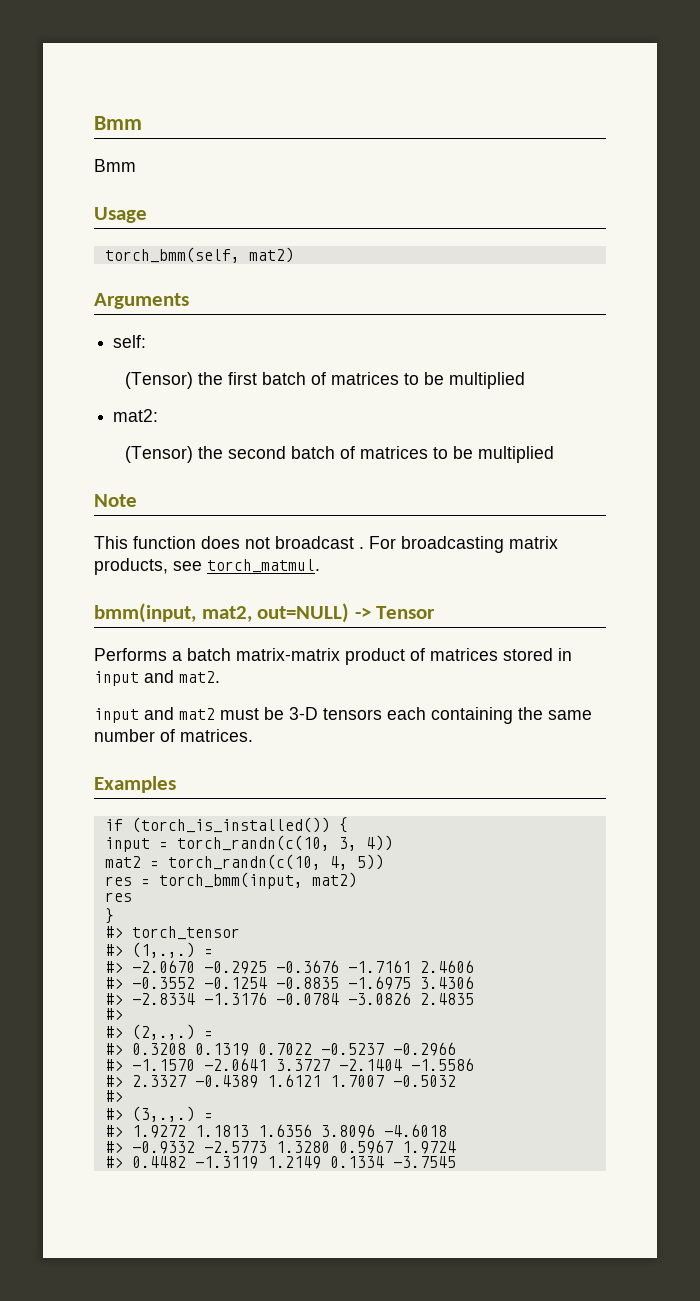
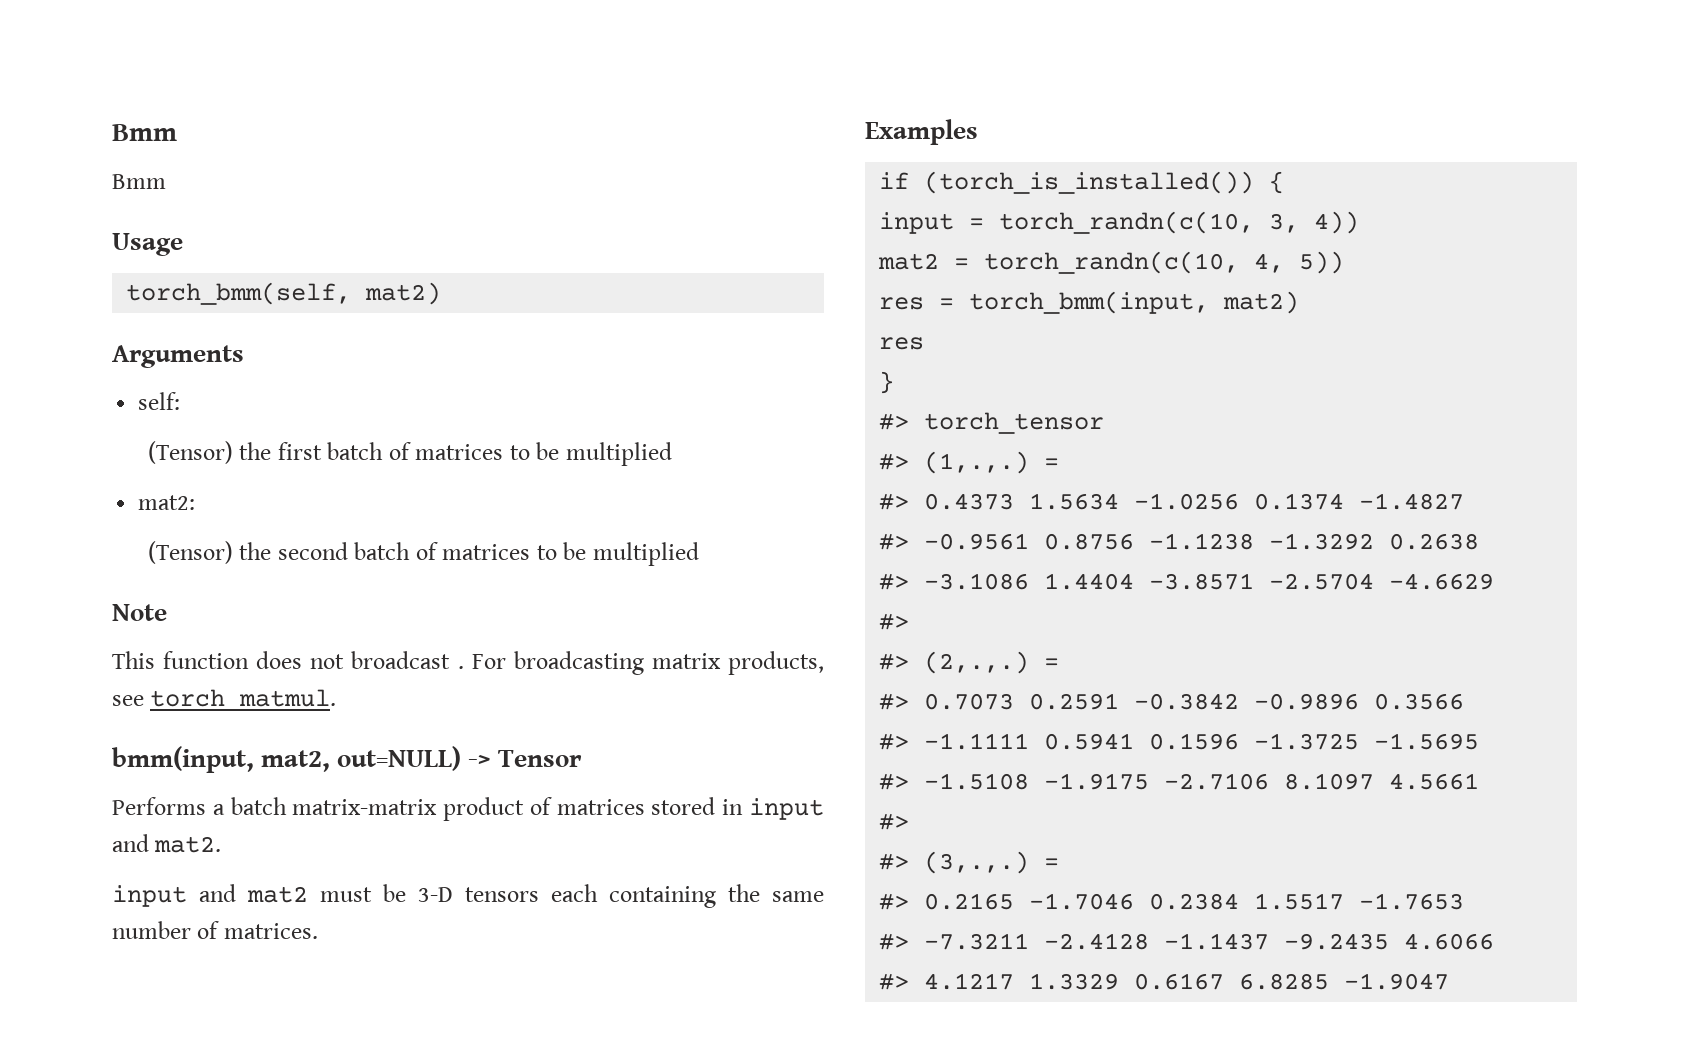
[131,960,474,974] [104,976,474,990] [104,992,474,1005] -2.0670 -0.2925 -0.3676 -1.7161 2.4606 // #> -0.3552 -0.1254 -0.8835 -1.6975 3.4306 // #> -2.8334 -1.3176 -0.0784 -3.0826 2.4835 -> [924,493,1465,510] [879,533,1480,550] [879,573,1495,590] 0.4373 1.5634 -1.0256 0.1374 -1.4827 // #> -0.9561 0.8756 -1.1238 -1.3292 0.2638 // #> -3.1086 1.4404 -3.8571 -2.5704 -4.6629
[131,1042,456,1056] [104,1058,474,1071] [104,1074,456,1088] 0.3208 0.1319 0.7022 -0.5237 -0.2966 // #> -1.1570 -2.0641 3.3727 -2.1404 -1.5586 // #> 2.3327 -0.4389 1.6121 1.7007 -0.5032 -> [924,693,1465,710] [879,733,1480,750] [879,773,1480,790] 0.7073 0.2591 -0.3842 -0.9896 0.3566 // #> -1.1111 0.5941 0.1596 -1.3725 -1.5695 // #> -1.5108 -1.9175 -2.7106 8.1097 4.5661
[131,1124,447,1138] [104,1140,456,1154] [104,1156,456,1169] 1.9272 1.1813 1.6356 3.8096 -4.6018 // #> -0.9332 -2.5773 1.3280 0.5967 1.9724 // #> 0.4482 -1.3119 1.2149 0.1334 -3.7545 -> [924,893,1465,910] [879,933,1495,950] [879,973,1450,990] 0.2165 -1.7046 0.2384 1.5517 -1.7653 // #> -7.3211 -2.4128 -1.1437 -9.2435 4.6066 // #> 4.1217 1.3329 0.6167 6.8285 -1.9047

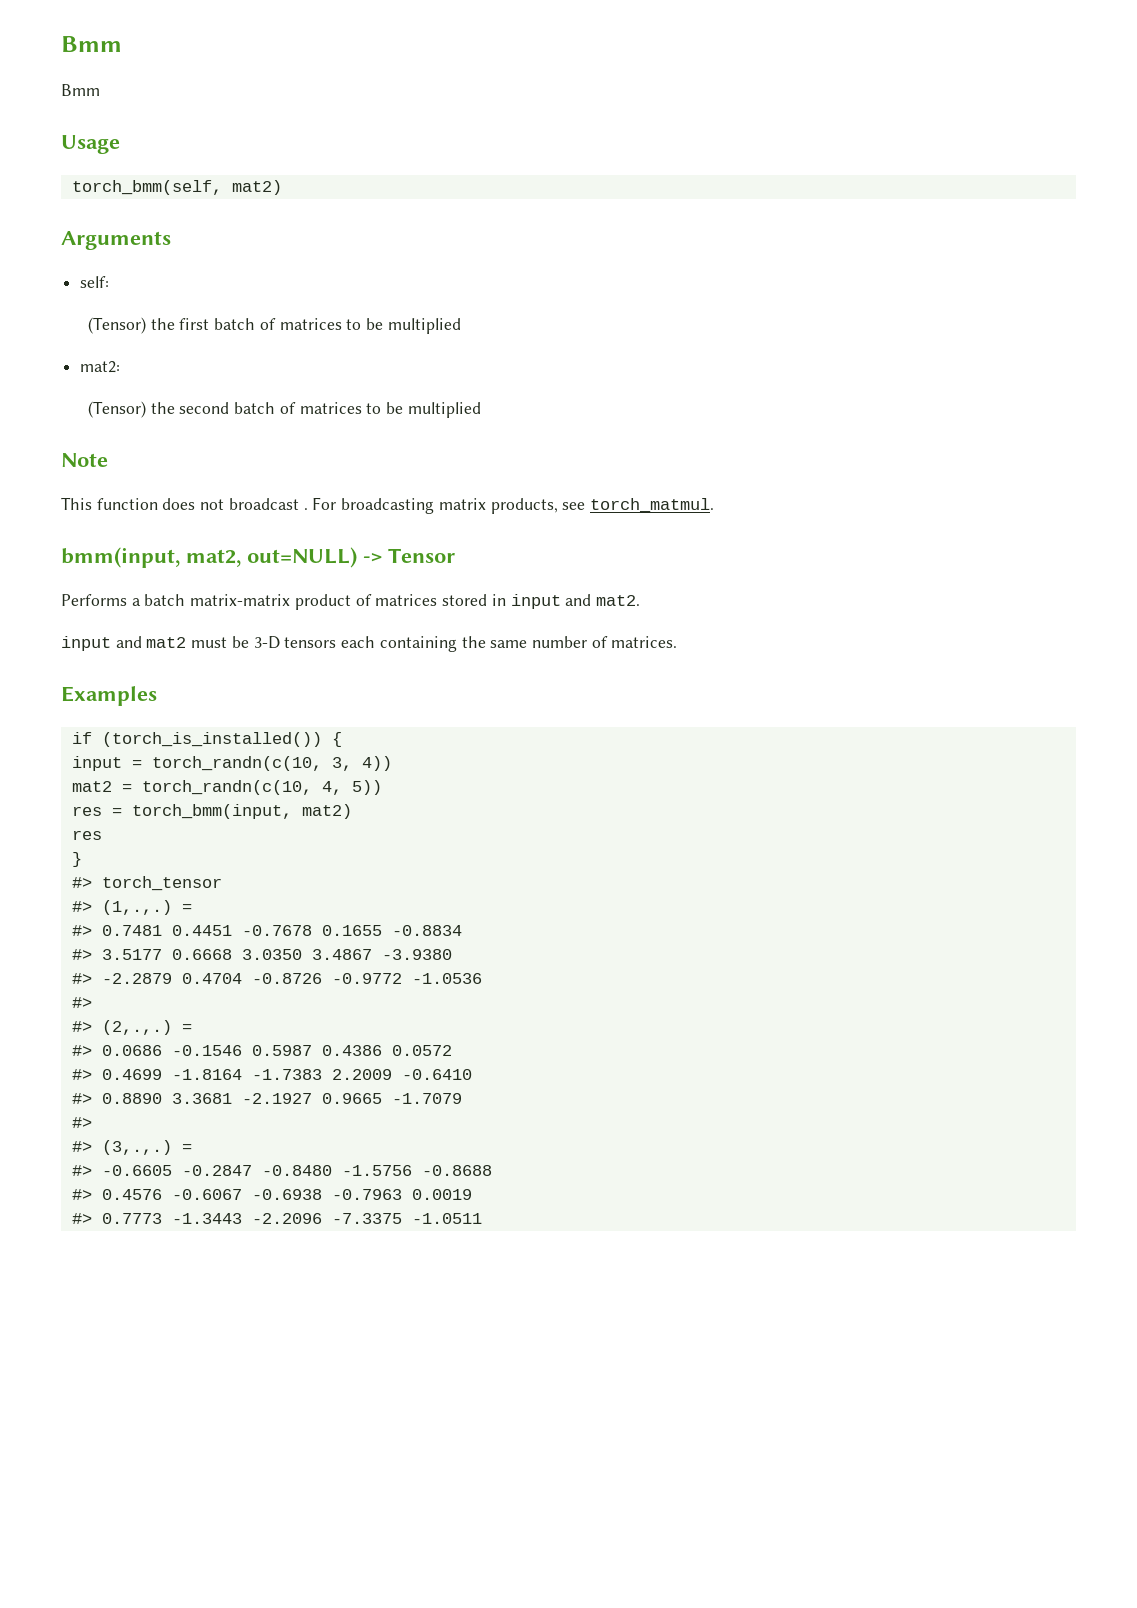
[924,493,1465,510] [879,533,1480,550] [879,573,1495,590] 0.4373 1.5634 -1.0256 0.1374 -1.4827 // #> -0.9561 0.8756 -1.1238 -1.3292 0.2638 // #> -3.1086 1.4404 -3.8571 -2.5704 -4.6629 -> [101,925,462,936] [71,949,452,960] [71,973,482,984] 0.7481 0.4451 -0.7678 0.1655 -0.8834 // #> 3.5177 0.6668 3.0350 3.4867 -3.9380 // #> -2.2879 0.4704 -0.8726 -0.9772 -1.0536
[924,693,1465,710] [879,733,1480,750] [879,773,1480,790] 0.7073 0.2591 -0.3842 -0.9896 0.3566 // #> -1.1111 0.5941 0.1596 -1.3725 -1.5695 // #> -1.5108 -1.9175 -2.7106 8.1097 4.5661 -> [101,1045,452,1056] [71,1069,472,1080] [71,1093,462,1104] 0.0686 -0.1546 0.5987 0.4386 0.0572 // #> 0.4699 -1.8164 -1.7383 2.2009 -0.6410 // #> 0.8890 3.3681 -2.1927 0.9665 -1.7079
[924,893,1465,910] [879,933,1495,950] [879,973,1450,990] 0.2165 -1.7046 0.2384 1.5517 -1.7653 // #> -7.3211 -2.4128 -1.1437 -9.2435 4.6066 // #> 4.1217 1.3329 0.6167 6.8285 -1.9047 -> [101,1165,492,1176] [71,1189,472,1200] [71,1213,482,1224] -0.6605 -0.2847 -0.8480 -1.5756 -0.8688 // #> 0.4576 -0.6067 -0.6938 -0.7963 0.0019 // #> 0.7773 -1.3443 -2.2096 -7.3375 -1.0511

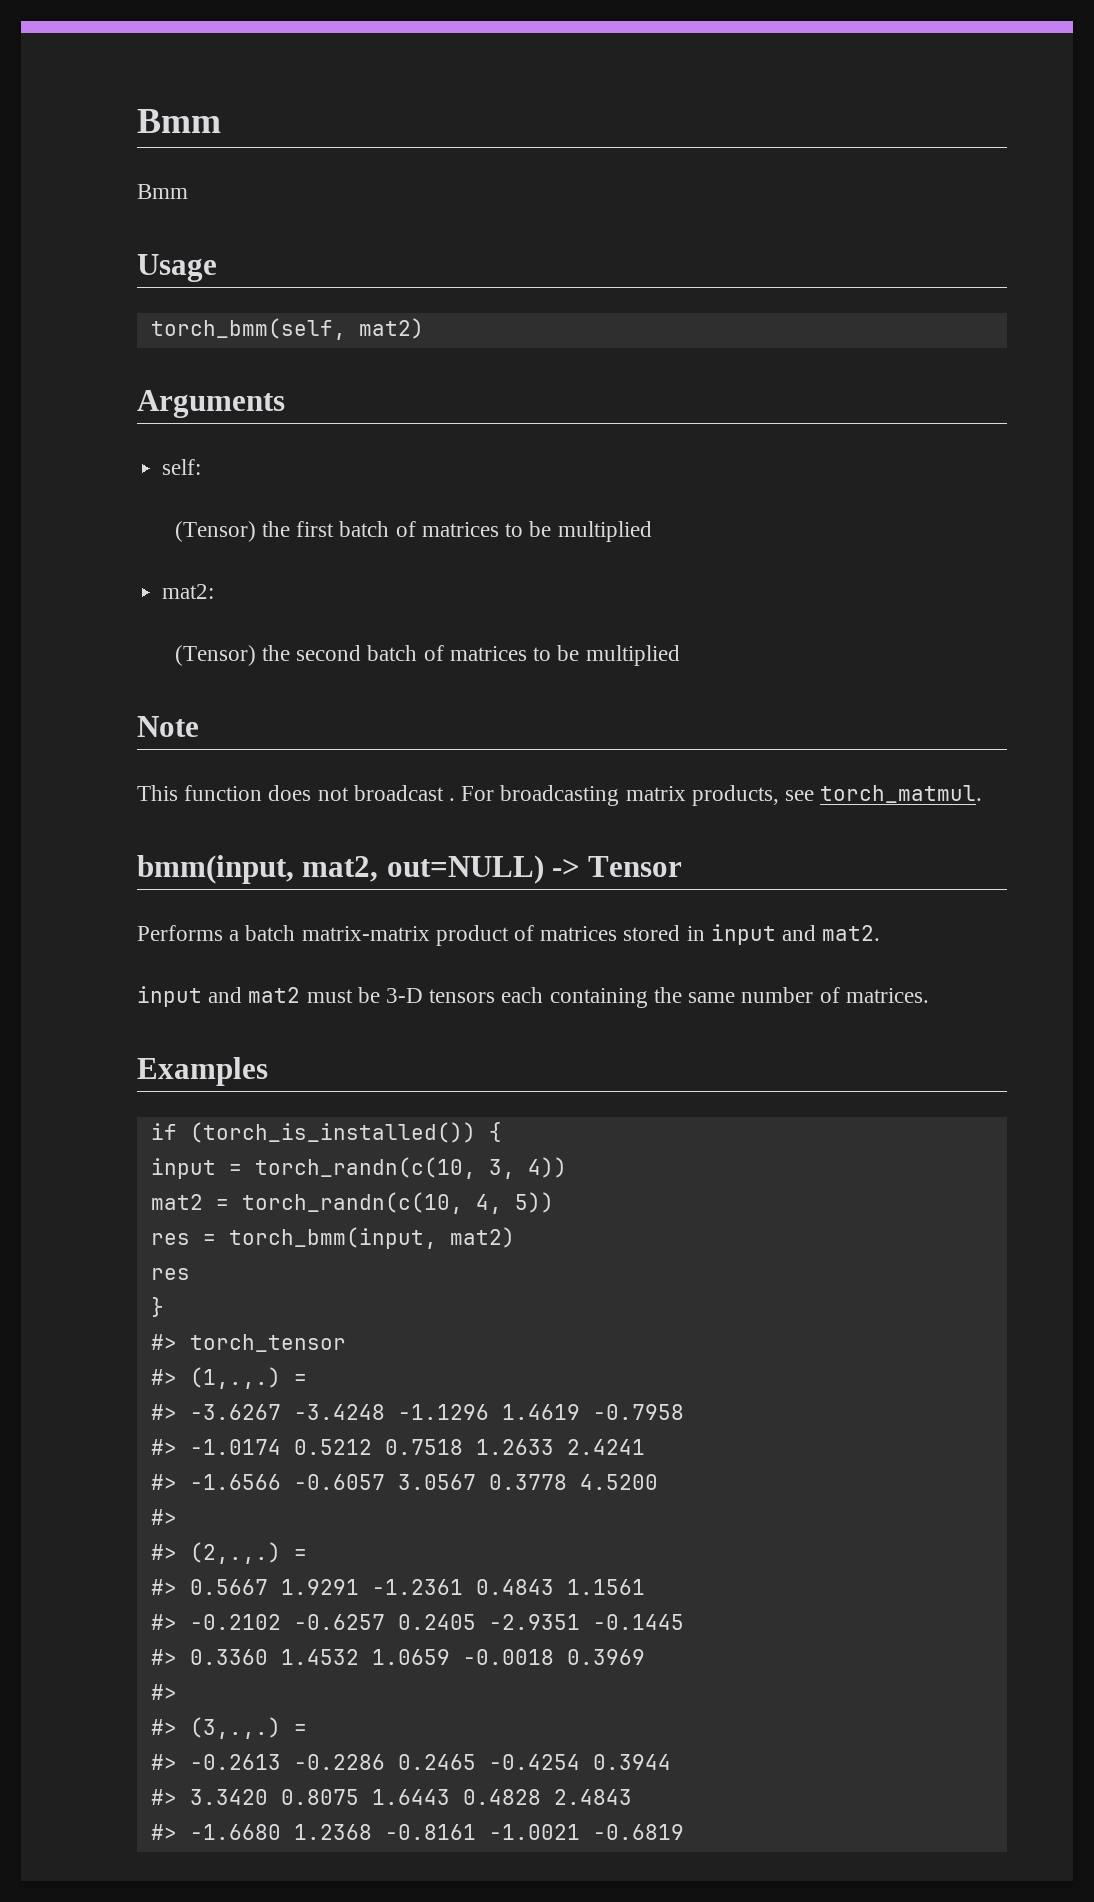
[101,925,462,936] [71,949,452,960] [71,973,482,984] 0.7481 0.4451 -0.7678 0.1655 -0.8834 // #> 3.5177 0.6668 3.0350 3.4867 -3.9380 // #> -2.2879 0.4704 -0.8726 -0.9772 -1.0536 -> [189,1404,684,1420] [150,1439,645,1455] [150,1474,658,1490] -3.6267 -3.4248 -1.1296 1.4619 -0.7958 // #> -1.0174 0.5212 0.7518 1.2633 2.4241 // #> -1.6566 -0.6057 3.0567 0.3778 4.5200
[101,1045,452,1056] [71,1069,472,1080] [71,1093,462,1104] 0.0686 -0.1546 0.5987 0.4386 0.0572 // #> 0.4699 -1.8164 -1.7383 2.2009 -0.6410 // #> 0.8890 3.3681 -2.1927 0.9665 -1.7079 -> [189,1579,645,1595] [150,1614,684,1630] [150,1649,645,1665] 0.5667 1.9291 -1.2361 0.4843 1.1561 // #> -0.2102 -0.6257 0.2405 -2.9351 -0.1445 // #> 0.3360 1.4532 1.0659 -0.0018 0.3969
[101,1165,492,1176] [71,1189,472,1200] [71,1213,482,1224] -0.6605 -0.2847 -0.8480 -1.5756 -0.8688 // #> 0.4576 -0.6067 -0.6938 -0.7963 0.0019 // #> 0.7773 -1.3443 -2.2096 -7.3375 -1.0511 -> [189,1754,671,1770] [150,1789,632,1805] [150,1824,684,1840] -0.2613 -0.2286 0.2465 -0.4254 0.3944 // #> 3.3420 0.8075 1.6443 0.4828 2.4843 // #> -1.6680 1.2368 -0.8161 -1.0021 -0.6819

